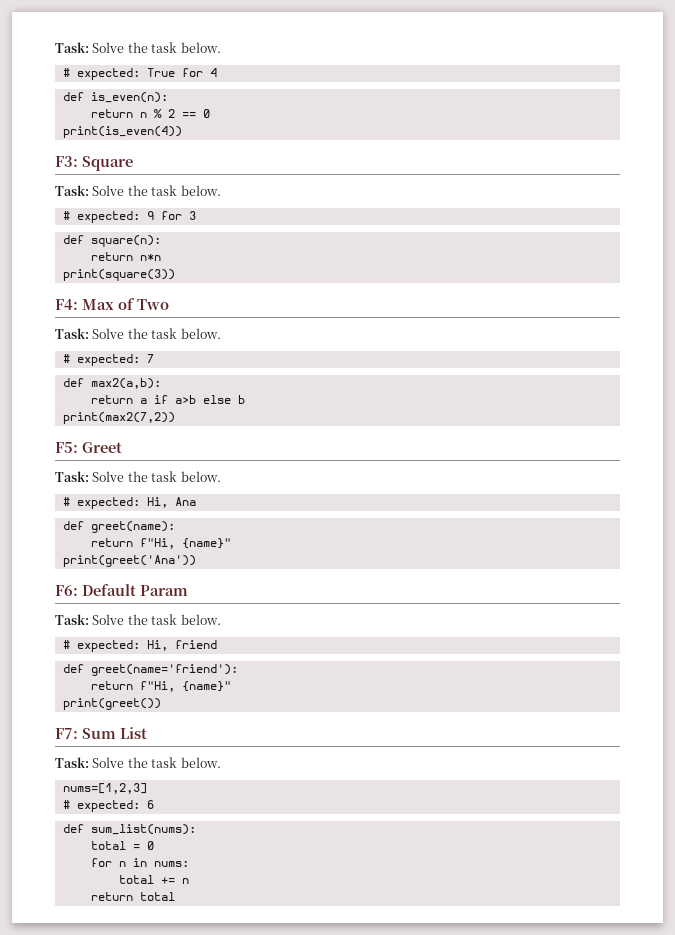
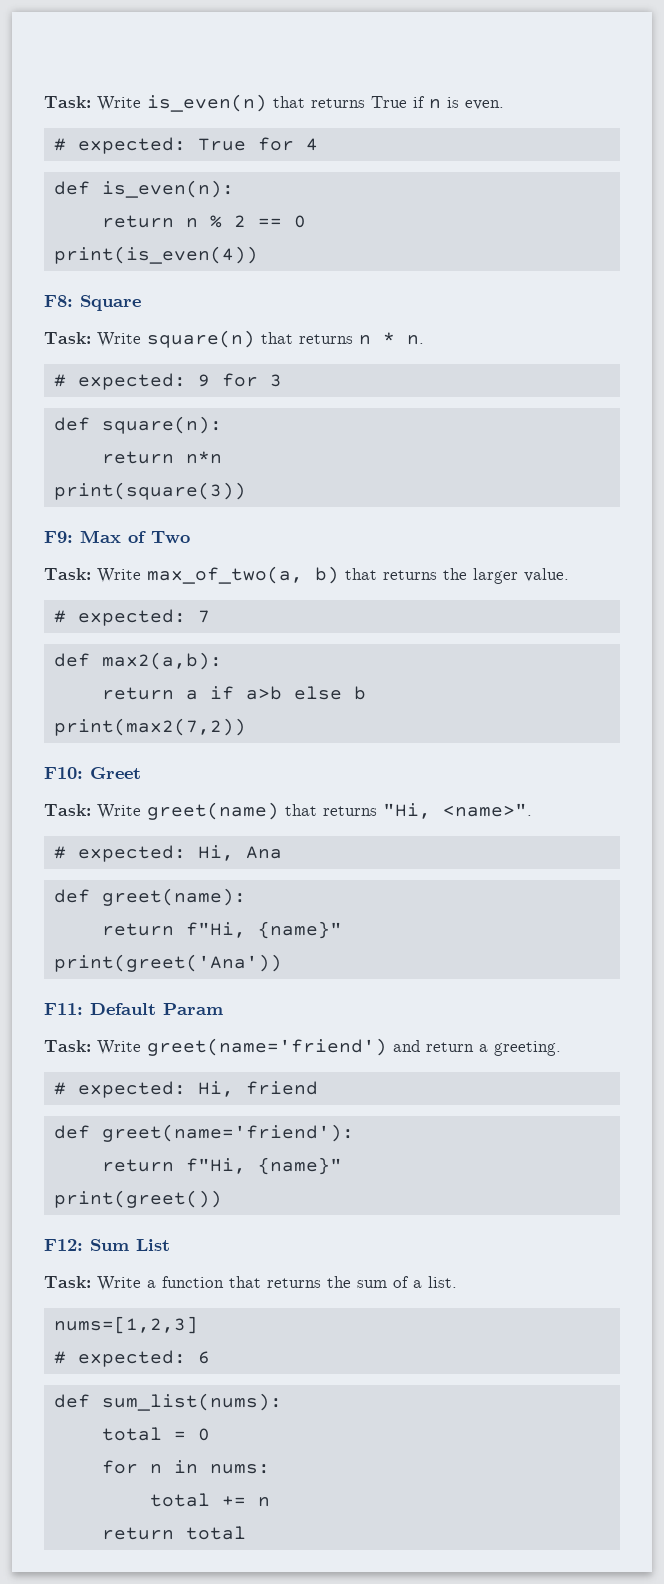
[55,42,221,53] Task: Solve the task below. -> [44,94,504,112] Task: Write is_even(n) that returns True if n is even.
[55,156,78,167] F3: -> [44,295,73,307] F8:
[92,185,221,196] Solve the task below. -> [97,330,424,348] Write square(n) that returns n * n.
[55,299,78,310] F4: -> [44,531,73,543] F9:
[92,328,221,339] Solve the task below. -> [97,566,569,584] Write max_of_two(a, b) that returns the larger value.
[55,442,78,453] F5: -> [44,767,83,779] F10:
[92,471,221,482] Solve the task below. -> [97,802,532,820] Write greet(name) that returns "Hi, <name>".
[55,585,78,596] F6: -> [44,1003,83,1015] F11:
[92,614,221,625] Solve the task below. -> [97,1038,561,1056] Write greet(name='friend') and return a greeting.
[55,728,78,739] F7: -> [44,1239,83,1251] F12:
[92,757,221,768] Solve the task below. -> [97,1276,457,1291] Write a function that returns the sum of a list.

